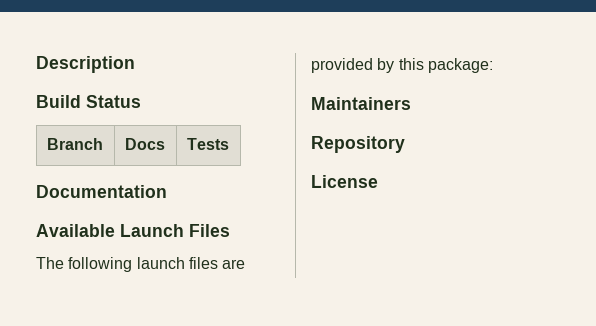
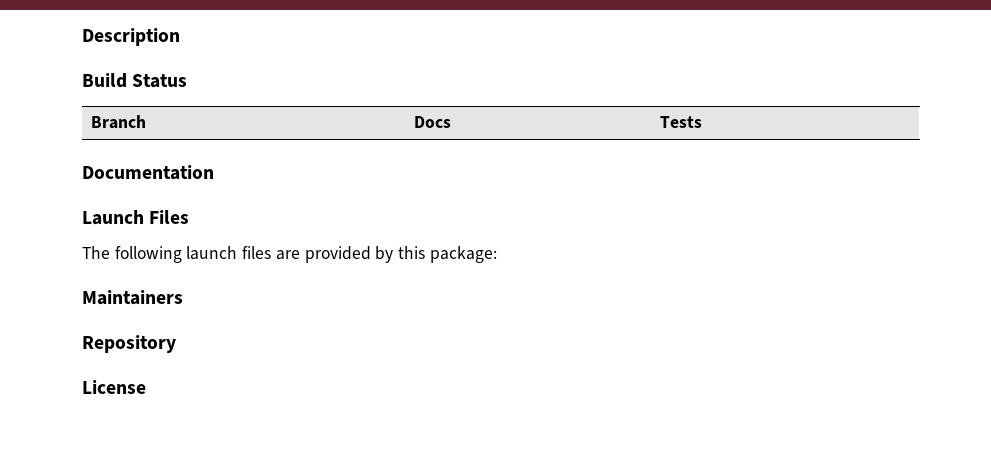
[36,224,115,237] Available -> (214, 172) none

